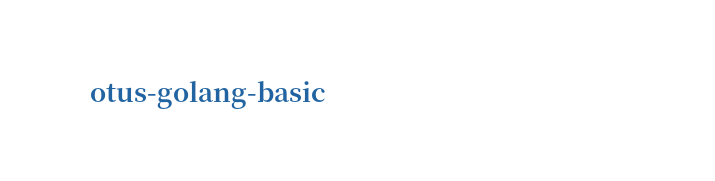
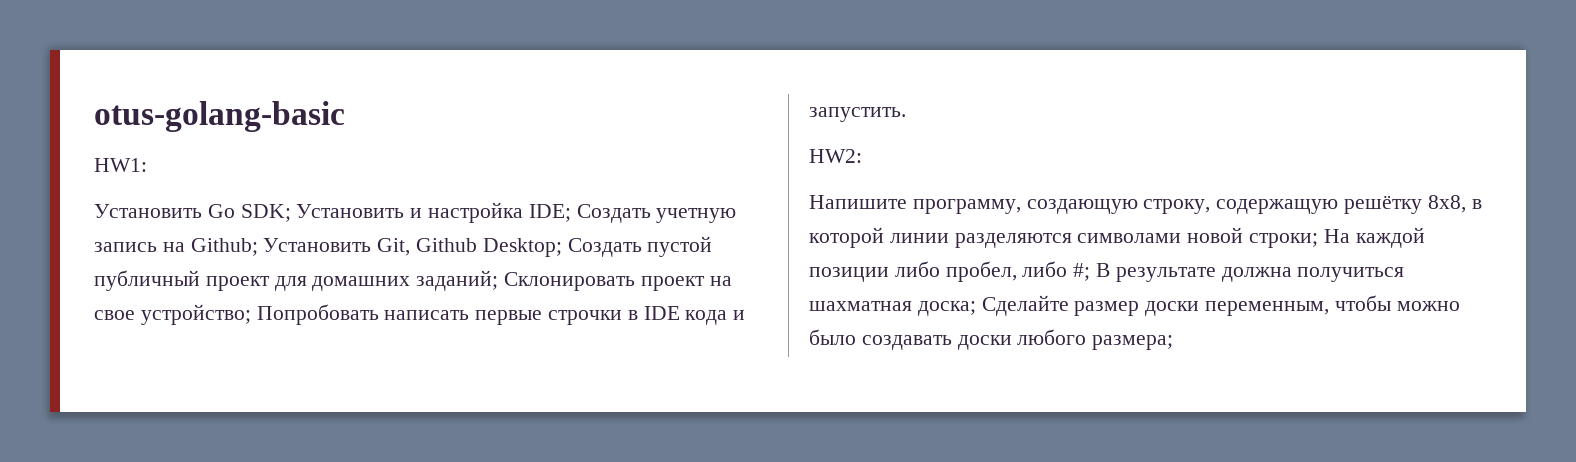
(326, 95) none -> [94,158,147,172] [94,202,737,223] [94,236,713,257] [94,270,732,291] [94,304,746,325] [809,107,906,122] [809,149,862,163] [809,195,1482,214] [809,227,1425,248] [809,261,1405,282] [809,295,1460,316] [809,329,1174,350] // HW1: // Установить Go SDK; Установить и настройка IDE; Создать учетную запись на Github; Установить Git, Github Desktop; Создать пустой публичный проект для домашних заданий; Cклонировать проект на свое устройство; Попробовать написать первые строчки в IDE кода и запустить. // HW2: // Напишите программу, создающую строку, содержащую решётку 8х8, в которой линии разделяются символами новой строки; На каждой позиции либо пробел, либо #; В результате должна получиться шахматная доска; Сделайте размер доски переменным, чтобы можно было создавать доски любого размера;

